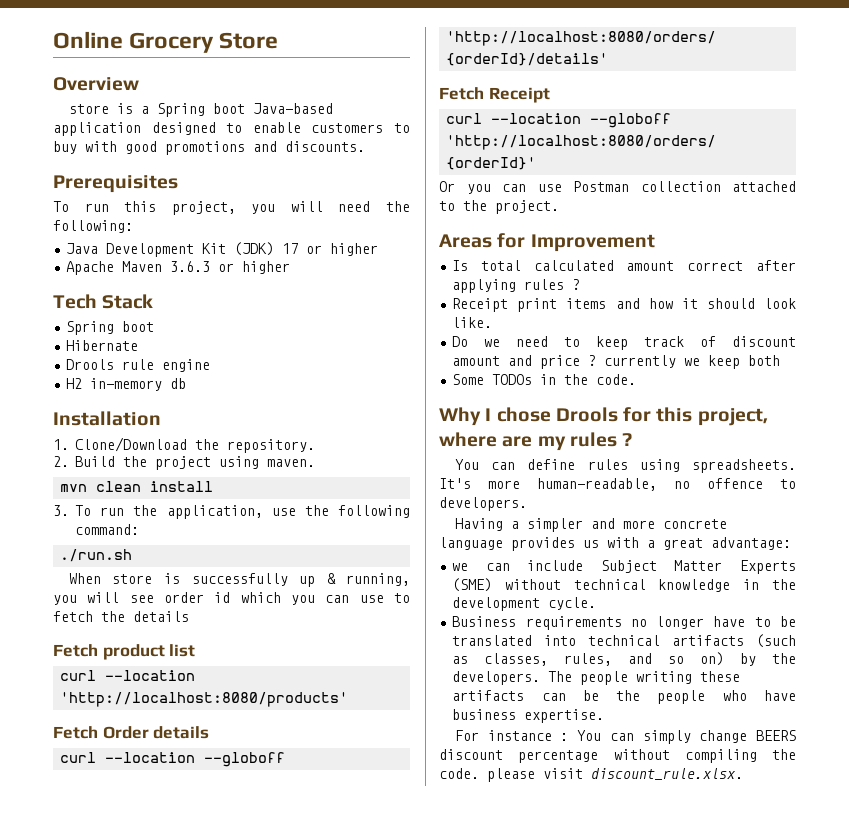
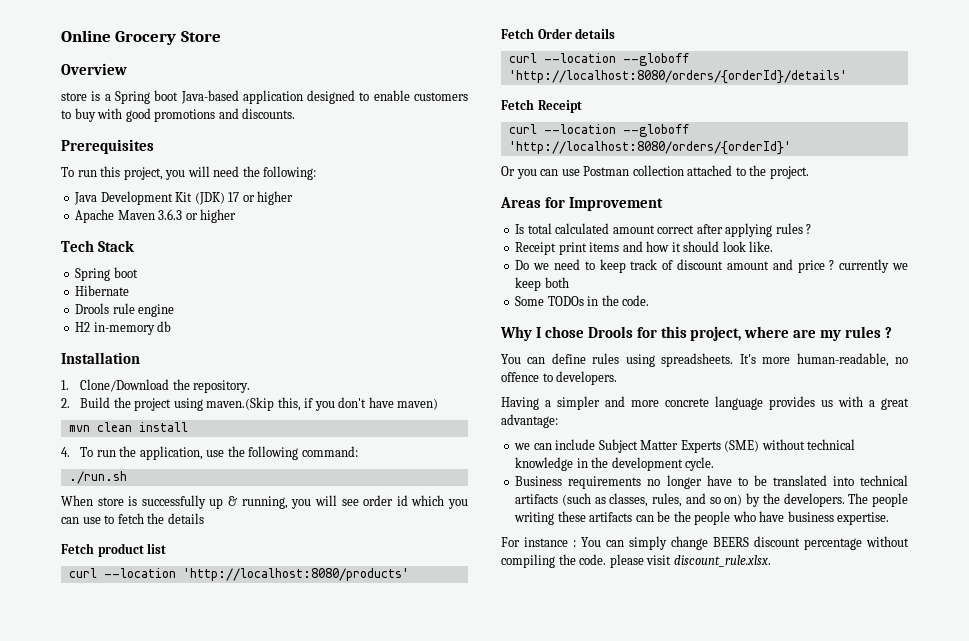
[267,459,315,467] maven. -> [206,397,439,411] maven.(Skip this, if you don't have maven)
[53,505,69,516] 3. -> [61,447,70,457] 4.

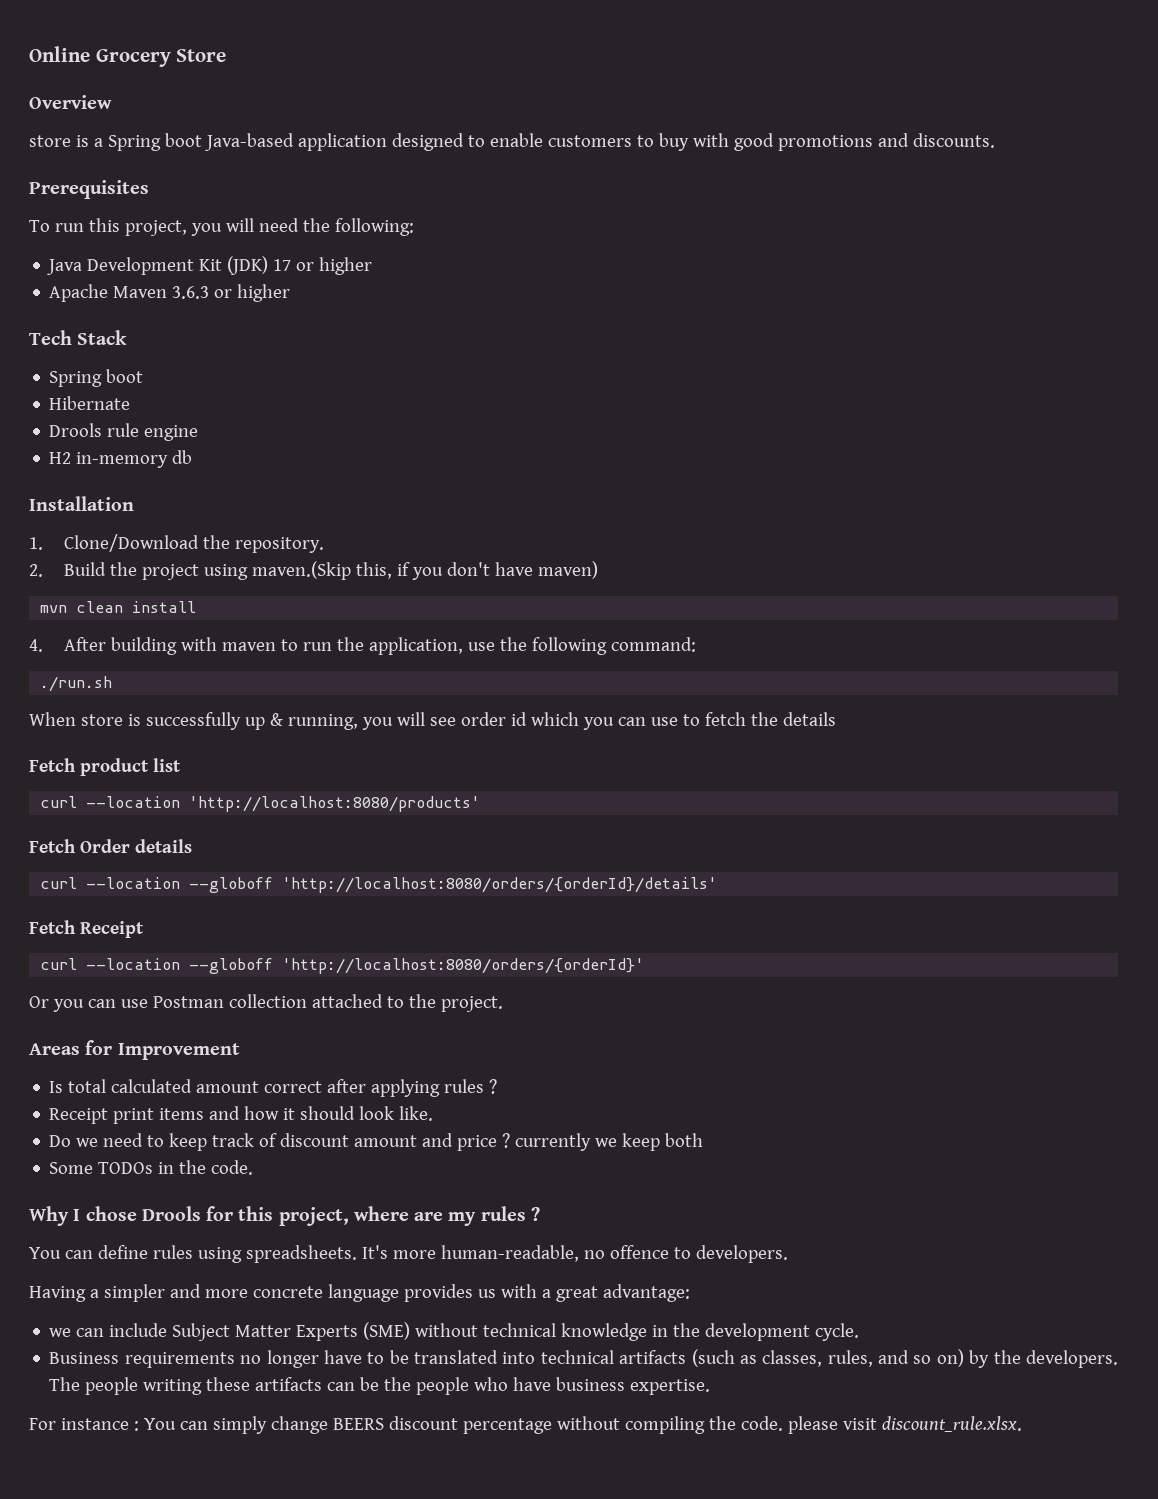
[80,447,94,457] To -> [63,637,298,655] After building with maven to

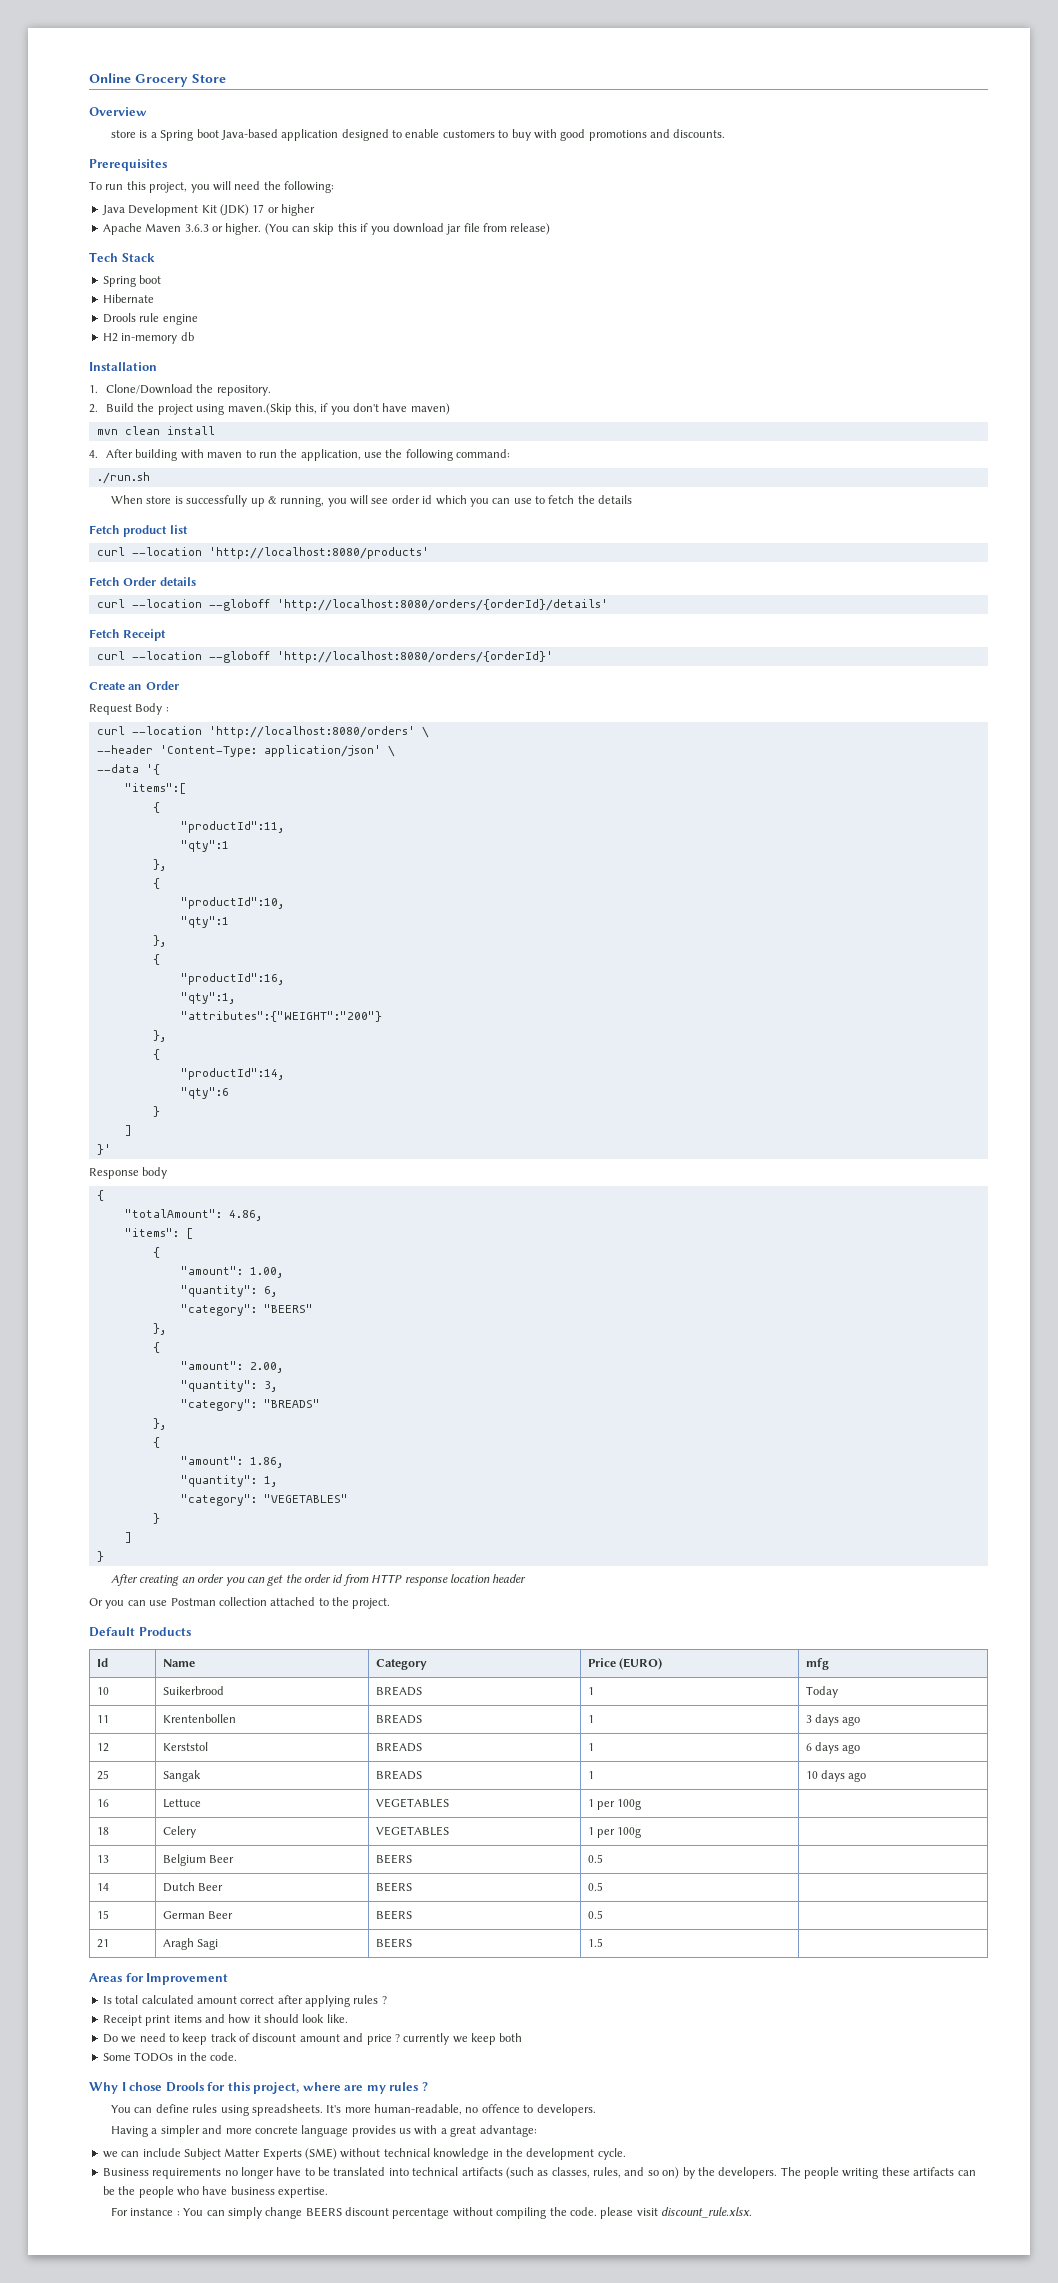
[237,284,291,302] higher -> [225,223,551,235] higher. (You can skip this if you download jar file from release)
(645, 966) none -> [89,681,179,690] [89,703,169,715] [96,726,429,738] [96,745,395,757] [96,764,160,775] [124,783,186,794] [152,802,160,813] [180,821,284,833] [180,840,229,852] [152,859,166,871] [152,878,160,889] [180,897,284,909] [180,916,229,928] [152,935,166,947] [152,954,160,965] [180,973,284,985] [180,992,235,1004] [180,1011,382,1022] [152,1030,166,1042] [152,1049,160,1060] [180,1068,284,1080] [180,1087,229,1099] [152,1106,160,1117] [124,1125,132,1136] [96,1144,111,1155] [89,1167,168,1179] [96,1190,104,1201] [124,1209,262,1221] [124,1228,193,1239] [152,1247,160,1258] [180,1266,283,1278] [180,1285,277,1297] [180,1304,313,1316] [152,1323,166,1335] [152,1342,160,1353] [180,1361,283,1373] [180,1380,277,1392] [180,1399,320,1411] [152,1418,166,1430] [152,1437,160,1448] [180,1456,283,1468] [180,1475,277,1487] [180,1494,348,1506] [152,1513,160,1524] [124,1532,132,1543] [96,1551,104,1562] [111,1574,527,1586] // Create an Order // Request Body : // curl --location 'http://localhost:8080/orders' \ // --header 'Content-Type: application/json' \ // --data '{ // "items":[ // { // "productId":11, // "qty":1 // }, // { // "productId":10, // "qty":1 // }, // { // "productId":16, // "qty":1, // "attributes":{"WEIGHT":"200"} // }, // { // "productId":14, // "qty":6 // } // ] // }' // Response body // { // "totalAmount": 4.86, // "items": [ // { // "amount": 1.00, // "quantity": 6, // "category": "BEERS" // }, // { // "amount": 2.00, // "quantity": 3, // "category": "BREADS" // }, // { // "amount": 1.86, // "quantity": 1, // "category": "VEGETABLES" // } // ] // } // After creating an order you can get the order id from HTTP response location header
(503, 1004) none -> [89,1627,191,1637] [96,1658,108,1667] [162,1659,195,1667] [375,1659,427,1670] [587,1658,662,1670] [805,1658,829,1670] [96,1687,109,1695] [162,1686,224,1695] [375,1686,422,1696] [587,1687,594,1695] [805,1686,838,1698] [96,1715,109,1723] [162,1714,236,1723] [375,1714,422,1724] [587,1715,594,1723] [805,1714,861,1726] [96,1743,109,1752] [162,1742,208,1751] [375,1742,422,1752] [587,1743,594,1751] [805,1742,861,1754] [96,1770,109,1780] [162,1770,201,1782] [375,1770,422,1780] [587,1771,594,1779] [805,1770,867,1782] [96,1799,109,1807] [162,1799,201,1808] [375,1798,449,1808] [587,1799,642,1810] [96,1827,109,1835] [162,1826,196,1838] [375,1826,449,1836] [587,1827,642,1838] [96,1855,109,1863] [162,1854,234,1866] [375,1854,412,1864] [587,1854,603,1863] [96,1883,109,1891] [162,1882,223,1892] [375,1882,412,1892] [587,1882,603,1891] [96,1910,109,1919] [162,1911,233,1919] [375,1910,412,1920] [587,1910,603,1919] [96,1939,109,1948] [162,1938,218,1950] [375,1938,412,1948] [587,1938,603,1947] // Default Products // Id | Name | Category | Price (EURO) | mfg // 10 | Suikerbrood | BREADS | 1 | Today // 11 | Krentenbollen | BREADS | 1 | 3 days ago // 12 | Kerststol | BREADS | 1 | 6 days ago // 25 | Sangak | BREADS | 1 | 10 days ago // 16 | Lettuce | VEGETABLES | 1 per 100g | // 18 | Celery | VEGETABLES | 1 per 100g | // 13 | Belgium Beer | BEERS | 0.5 | // 14 | Dutch Beer | BEERS | 0.5 | // 15 | German Beer | BEERS | 0.5 | // 21 | Aragh Sagi | BEERS | 1.5 |

